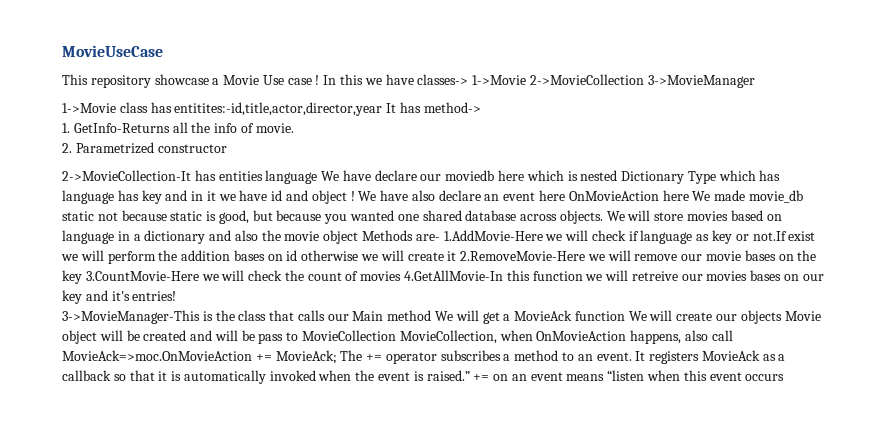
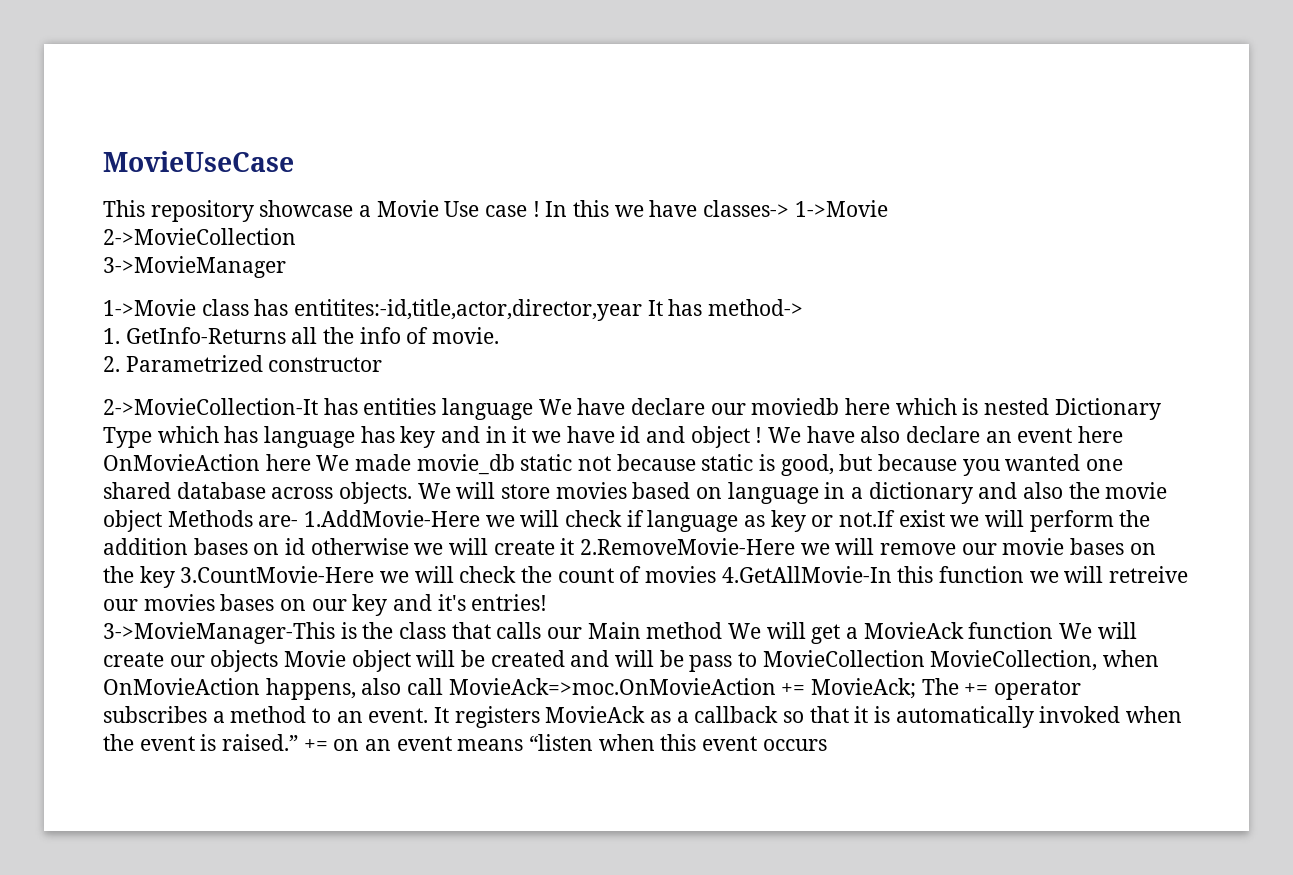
(527, 80) none -> (888, 208) //
(644, 79) none -> (296, 236) //

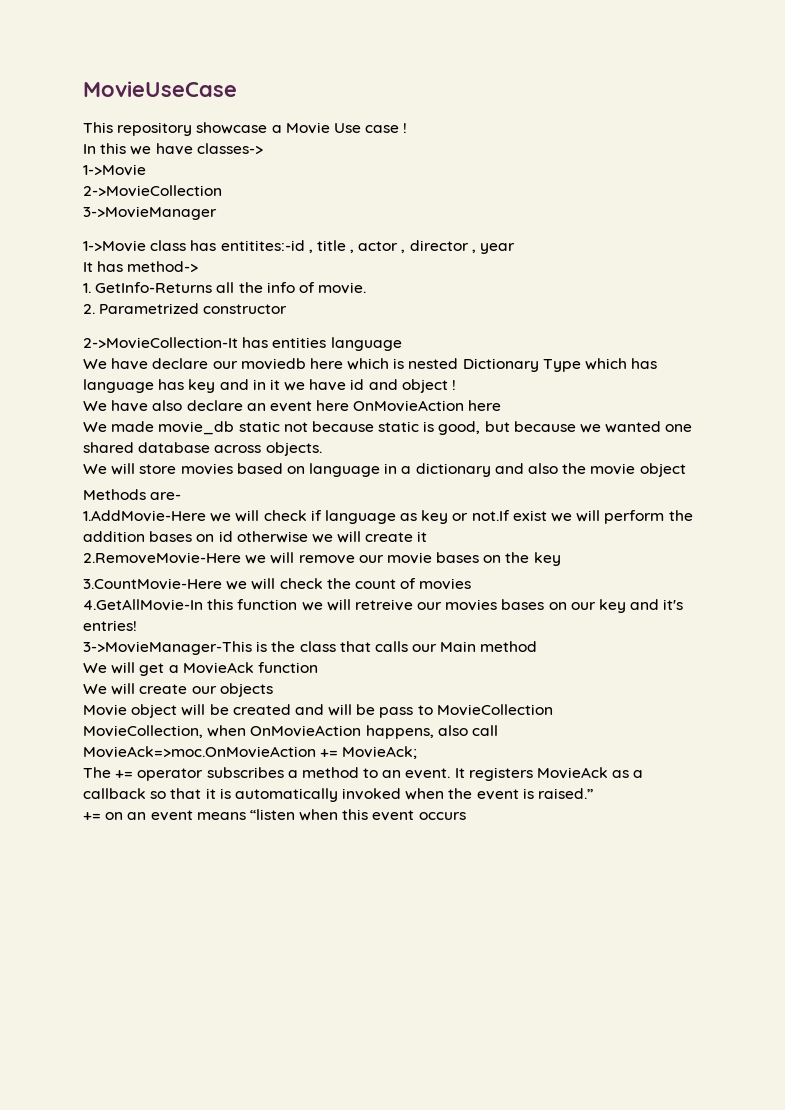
(540, 209) none -> (408, 128) //
(790, 208) none -> (263, 148) //
[294,299,643,321] entitites:-id,title,actor,director,year -> [220,240,516,254] entitites:-id , title , actor , director , year //
(534, 409) none -> (402, 344) //
(763, 435) none -> (457, 385) //
(311, 462) none -> (502, 405) //
[962,459,1000,476] you -> [580,424,602,433] we
(413, 493) none -> (322, 449) //
(162, 521) none -> (686, 470) //
(299, 521) none -> (182, 496) //
(575, 546) none -> (428, 536) //
(175, 577) none -> (561, 559) //
(717, 574) none -> (472, 584) //
(723, 630) none -> (538, 646) //
(1054, 630) none -> (318, 667) //
(279, 661) none -> (273, 690) //
(925, 658) none -> (553, 710) //
(917, 688) none -> (418, 752) //
(299, 742) none -> (594, 793) //

